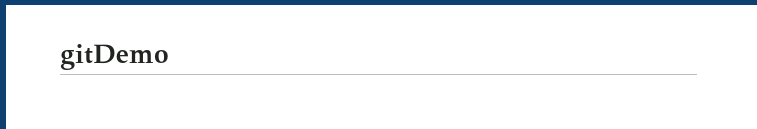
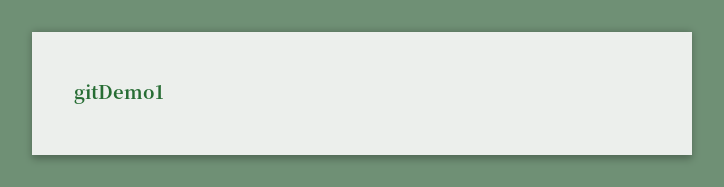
[60,44,169,70] gitDemo -> [74,84,164,104] gitDemo1

